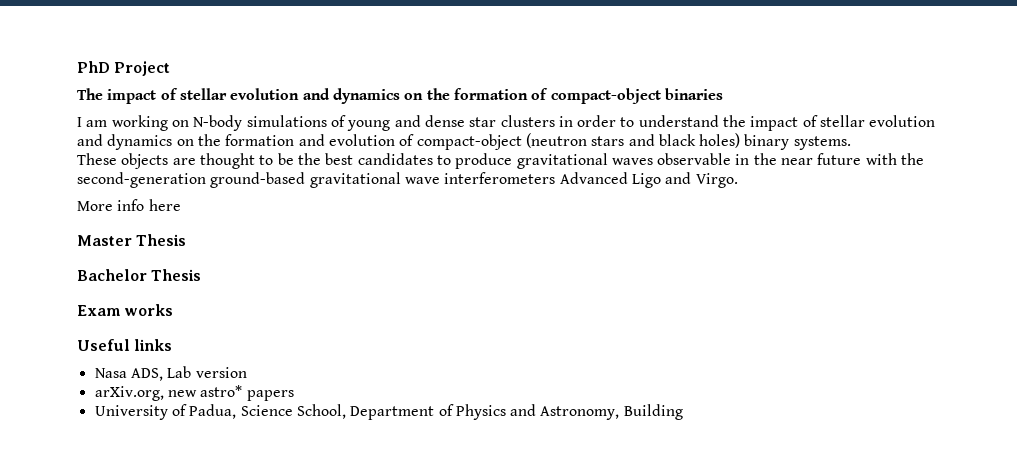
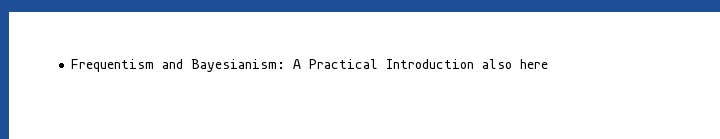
[77,61,171,76] [77,88,723,104] [77,115,936,131] [77,133,851,150] [77,153,925,169] [77,172,738,188] [77,199,181,211] [77,234,187,246] [77,269,202,281] [77,304,174,316] [77,339,173,351] [94,366,247,381] [94,385,294,401] [94,404,683,420] PhD Project // The impact of stellar evolution and dynamics on the formation of compact-object binaries // I am working on N-body simulations of young and dense star clusters in order to understand the impact of stellar evolution and dynamics on the formation and evolution of compact-object (neutron stars and black holes) binary systems. // These objects are thought to be the best candidates to produce gravitational waves observable in the near future with the second-generation ground-based gravitational wave interferometers Advanced Ligo and Virgo. // More info here // Master Thesis // Bachelor Thesis // Exam works // Useful links // Nasa ADS, Lab version // arXiv.org, new astro* papers // University of Padua, Science School, Department of Physics and Astronomy, Building -> [71,59,549,72] Frequentism and Bayesianism: A Practical Introduction also here

